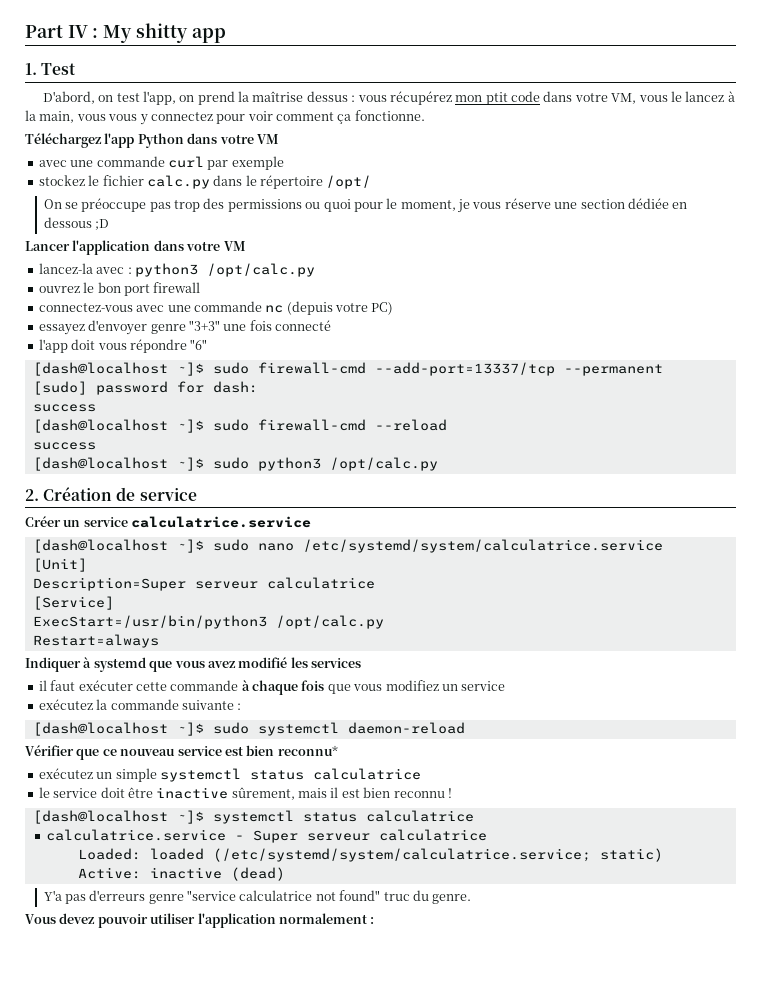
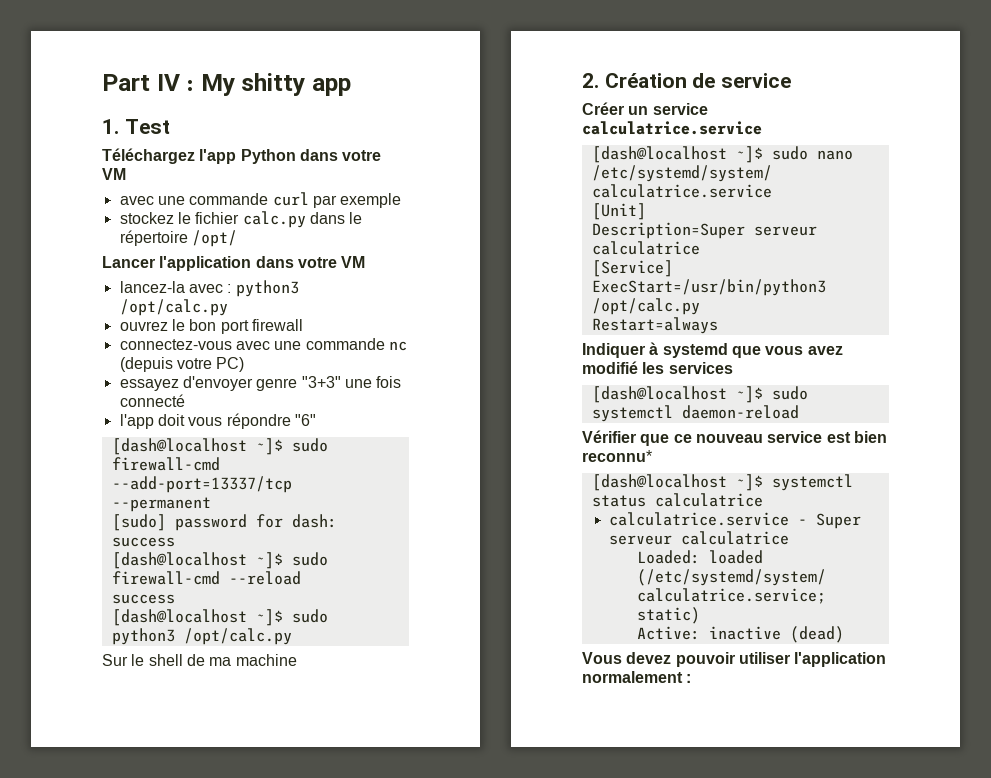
[42,91,735,105] [25,110,425,125] // D'abord, on test l'app, on prend la maîtrise dessus : vous récupérez mon ptit code dans votre VM, vous le lancez à la main, vous vous y connectez pour voir comment ça fonctionne. -> (170, 126) none
[43,198,688,213] [43,217,109,230] // On se préoccupe pas trop des permissions ou quoi pour le moment, je vous réserve une section dédiée en dessous ;D -> (237, 238) none
(438, 464) none -> [102,654,297,666] // Sur le shell de ma machine
[38,680,506,695] [38,699,242,710] // il faut exécuter cette commande à chaque fois que vous modifiez un service // exécutez la commande suivante : -> (733, 368) none
[38,768,421,782] [38,787,452,800] // exécutez un simple systemctl status calculatrice // le service doit être inactive sûrement, mais il est bien reconnu ! -> (652, 456) none
[43,890,472,904] // Y'a pas d'erreurs genre "service calculatrice not found" truc du genre. -> (844, 634) none

